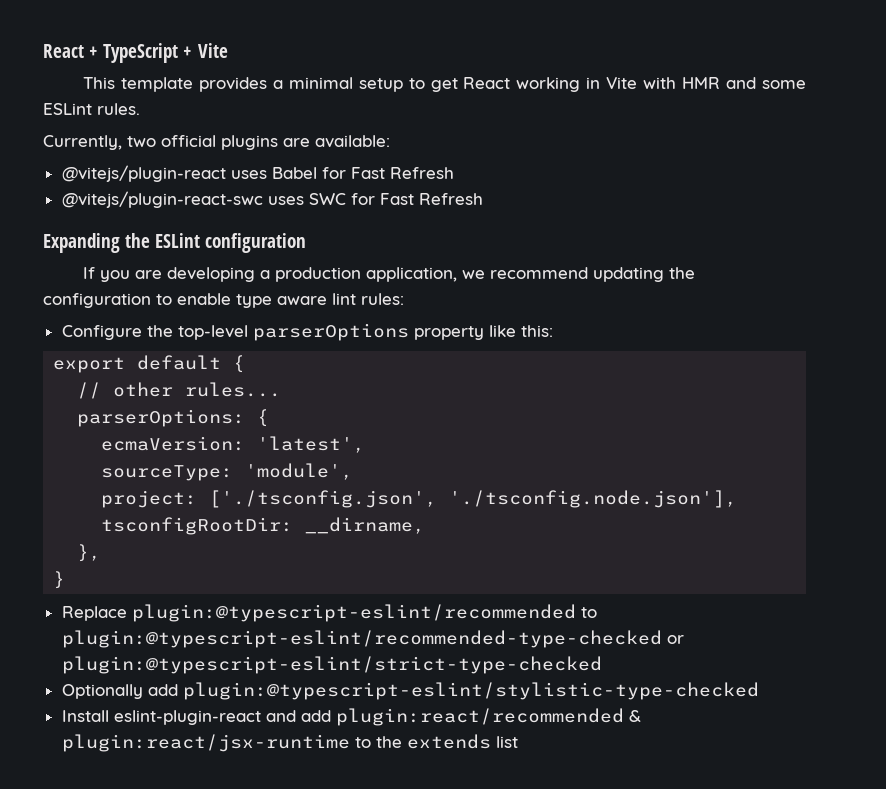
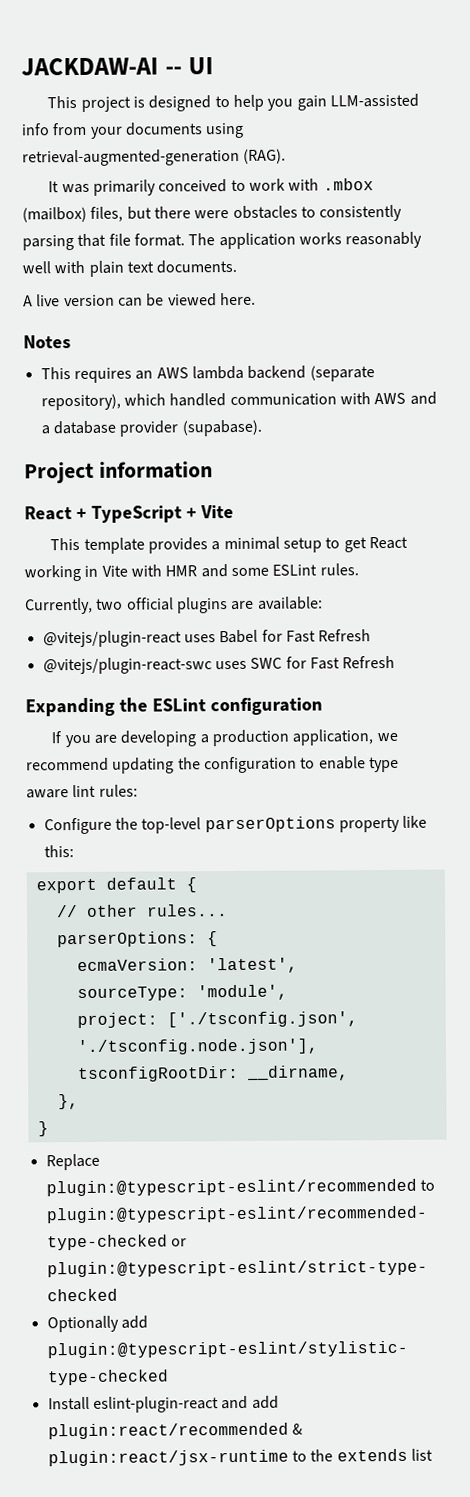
(43, 51) none -> [21,57,214,76] [47,93,420,112] [21,122,245,139] [22,148,287,167] [48,178,374,196] [22,204,403,223] [22,231,423,251] [22,259,238,277] [23,292,256,307] [23,335,71,349] [40,365,375,384] [40,391,437,411] [40,419,262,437] [24,461,213,484] JACKDAW-AI -- UI // This project is designed to help you gain LLM-assisted info from your documents using retrieval-augmented-generation (RAG). // It was primarily conceived to work with .mbox (mailbox) files, but there were obstacles to consistently parsing that file format. The application works reasonably well with plain text documents. // A live version can be viewed here. // Notes // This requires an AWS lambda backend (separate repository), which handled communication with AWS and a database provider (supabase). // Project information //

